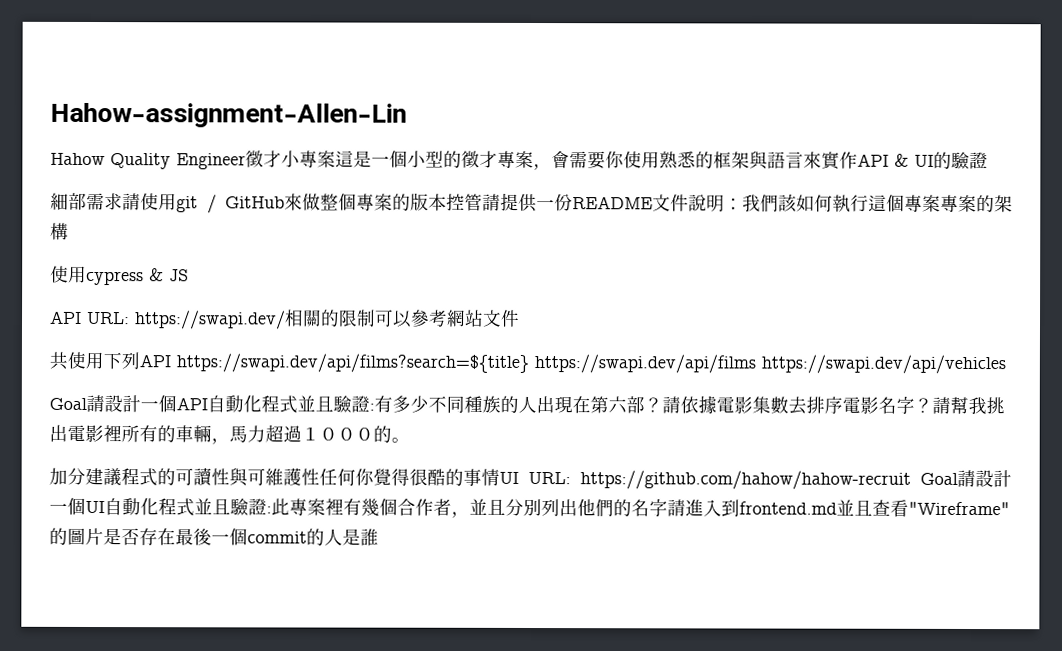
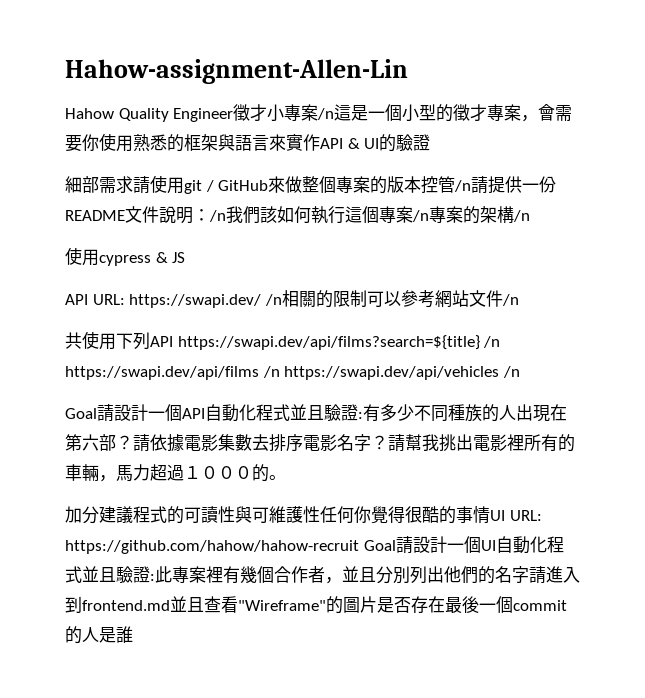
(336, 159) none -> [317,108,335,120] /n
(483, 202) none -> [454,180,472,192] /n
(743, 204) none -> [209,210,226,222] /n
(941, 203) none -> [412,210,429,222] /n
(69, 231) none -> [513,210,530,222] /n
(286, 320) none -> [264,294,282,306] /n
(520, 318) none -> [501,294,519,306] /n
[534,354,756,374] https://swapi.dev/api/films -> [483,336,501,348] [65,366,280,380] /n https://swapi.dev/api/films /n
(1006, 364) none -> [502,366,520,378] /n

